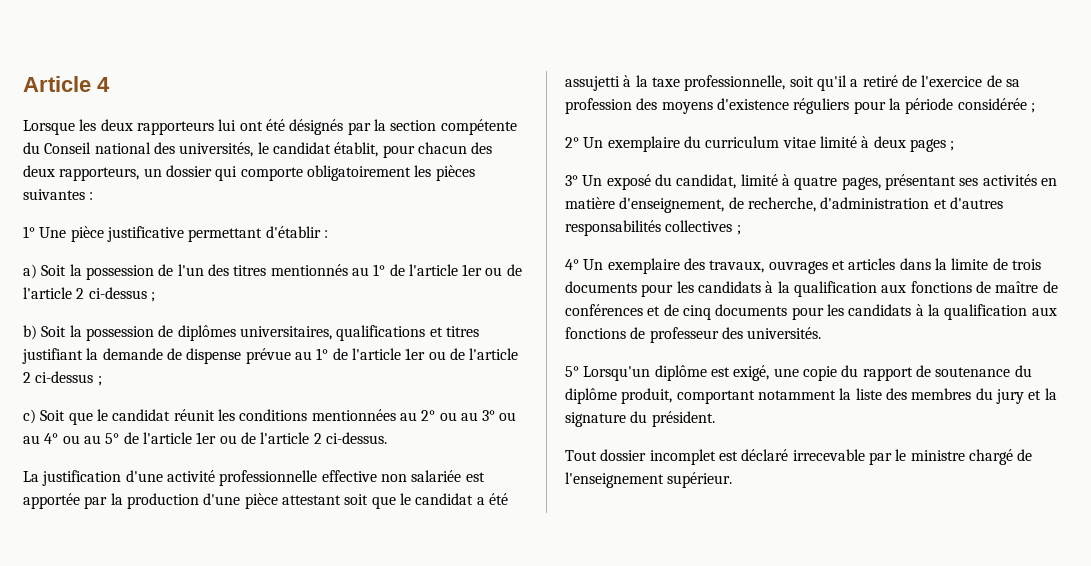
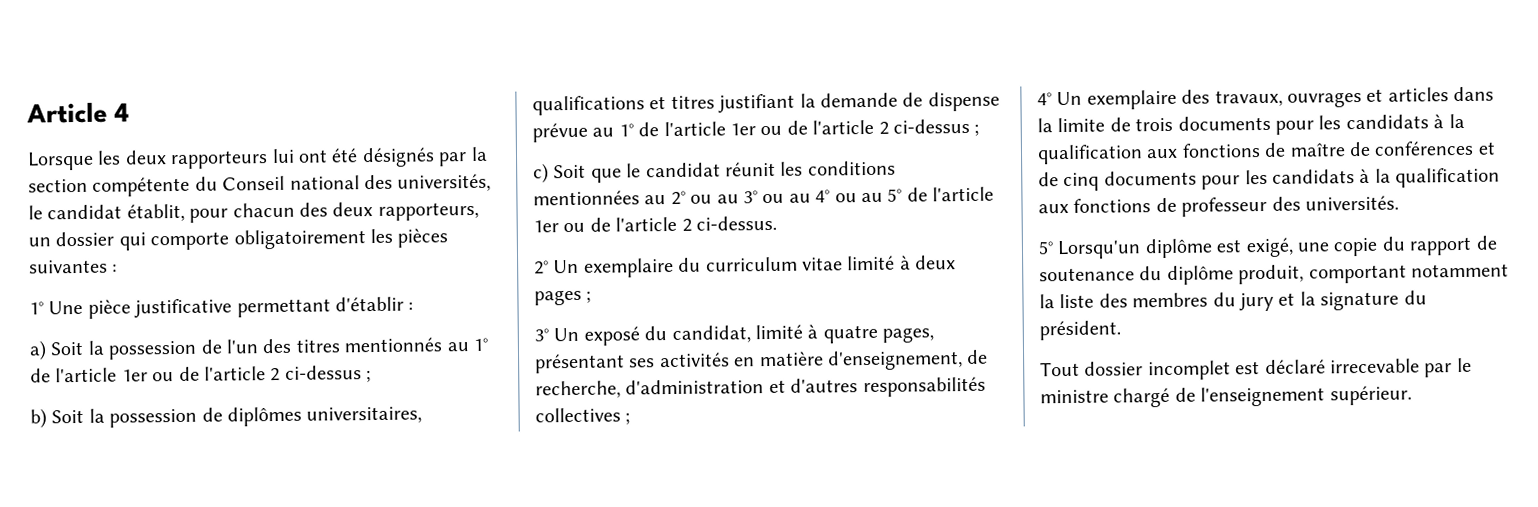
[23,470,485,486] [23,493,508,509] [565,75,1020,91] [565,98,1035,114] // La justification d'une activité professionnelle effective non salariée est apportée par la production d'une pièce attestant soit que le candidat a été assujetti à la taxe professionnelle, soit qu'il a retiré de l'exercice de sa profession des moyens d'existence réguliers pour la période considérée ; -> (777, 223) none

